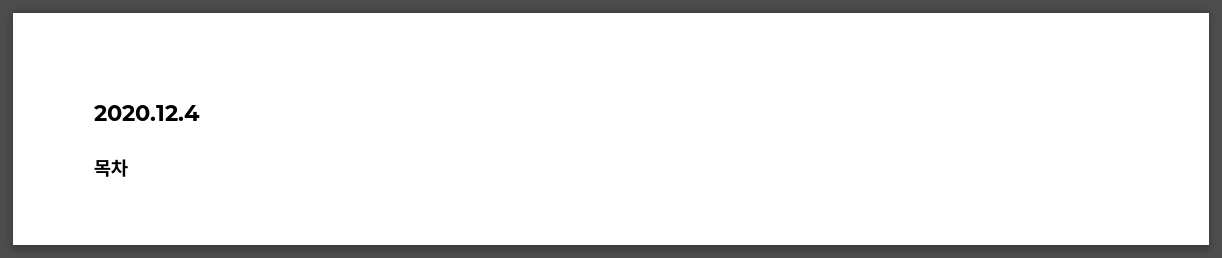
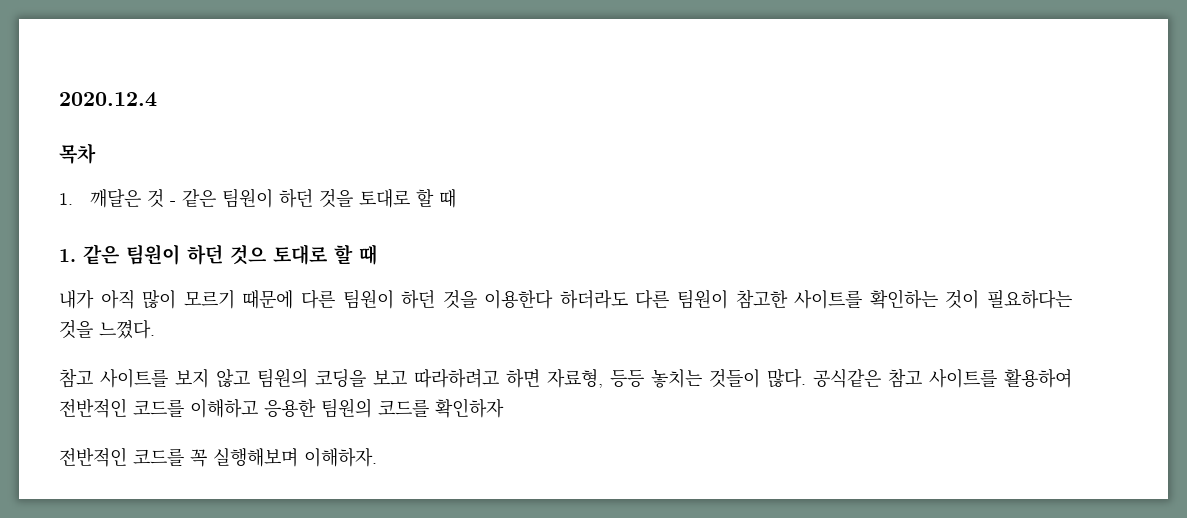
(128, 168) none -> [59,188,456,208] [59,244,377,265] [59,289,1072,309] [59,319,155,339] [59,368,1072,388] [59,398,504,418] [59,447,377,467] // 1. 깨달은 것 - 같은 팀원이 하던 것을 토대로 할 때 // 1. 같은 팀원이 하던 것으 토대로 할 때 // 내가 아직 많이 모르기 때문에 다른 팀원이 하던 것을 이용한다 하더라도 다른 팀원이 참고한 사이트를 확인하는 것이 필요하다는 것을 느꼈다. // 참고 사이트를 보지 않고 팀원의 코딩을 보고 따라하려고 하면 자료형, 등등 놓치는 것들이 많다. 공식같은 참고 사이트를 활용하여 전반적인 코드를 이해하고 응용한 팀원의 코드를 확인하자 // 전반적인 코드를 꼭 실행해보며 이해하자.

